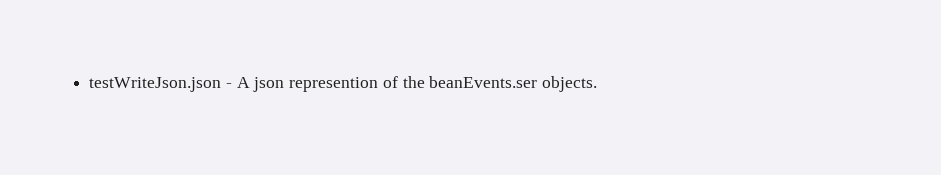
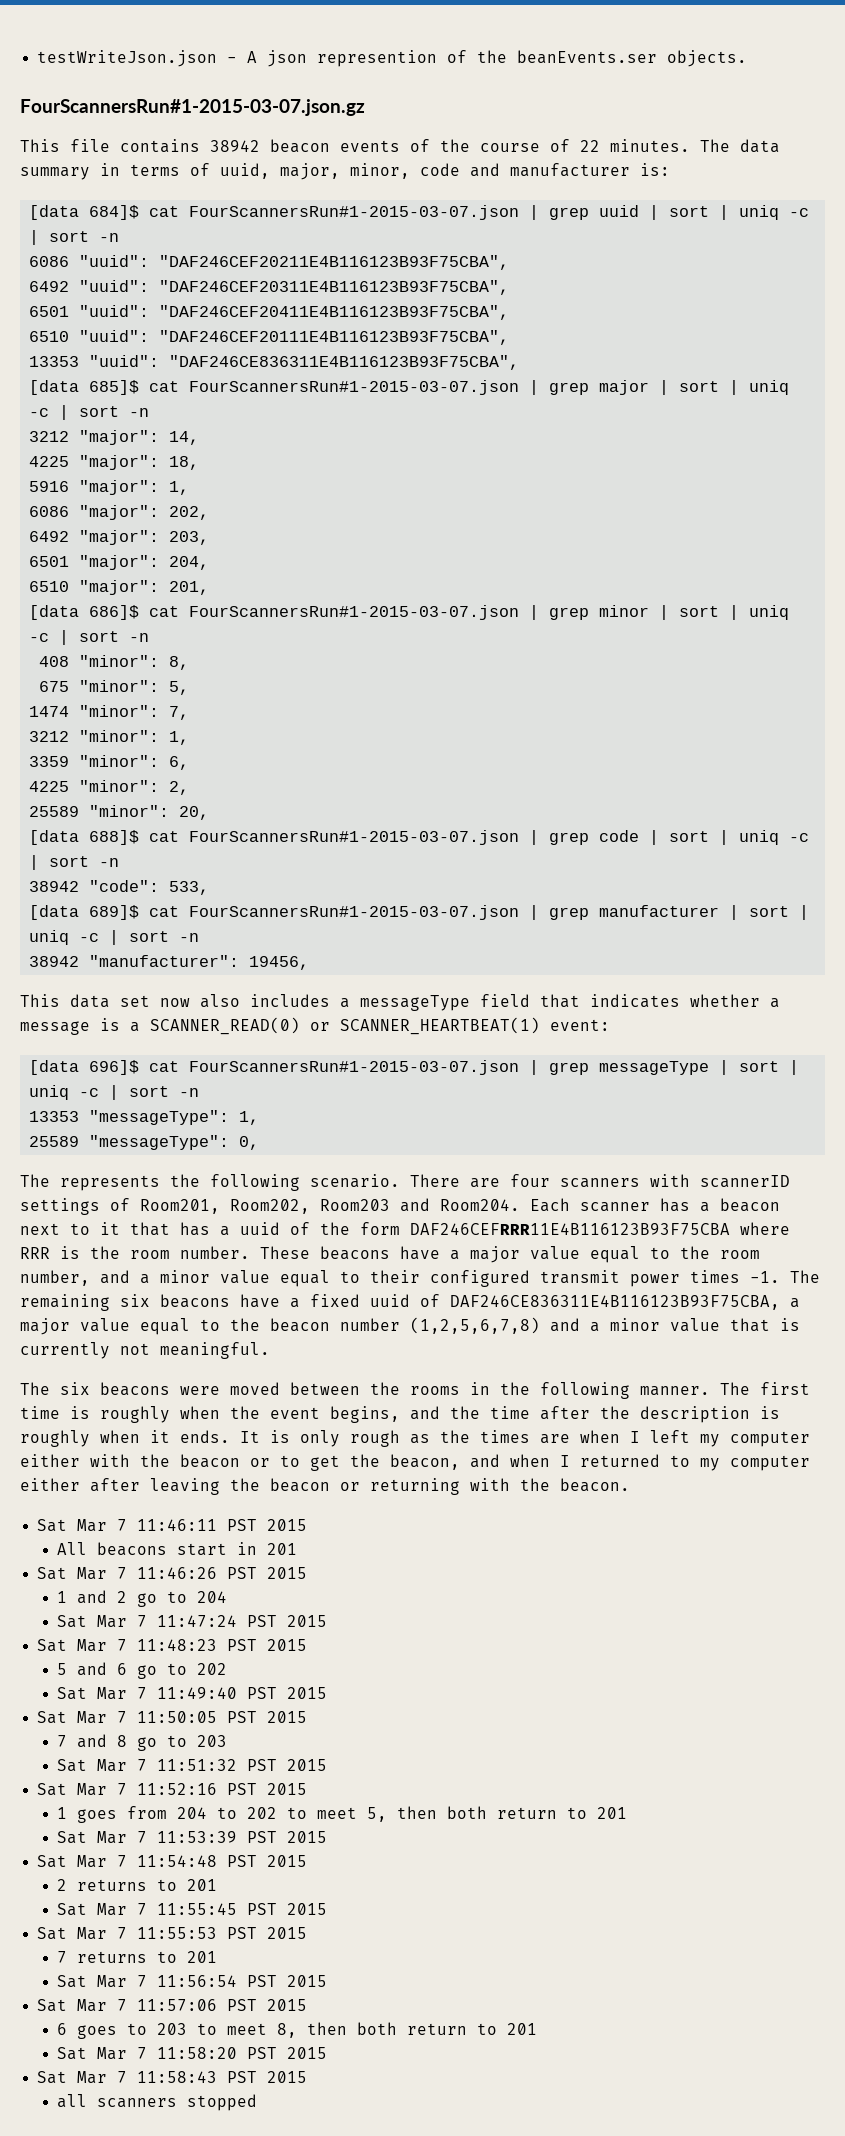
(598, 84) none -> [20,99,365,116] [20,139,780,153] [20,163,670,180] [29,205,810,220] [29,230,120,245] [29,255,510,270] [29,280,510,295] [29,305,510,320] [29,330,510,345] [29,355,520,370] [29,380,790,395] [29,405,150,420] [29,430,200,445] [29,455,200,470] [29,480,190,495] [29,505,210,520] [29,530,210,545] [29,555,210,570] [29,580,210,595] [29,605,790,620] [29,630,150,645] [39,655,190,670] [39,680,190,695] [29,705,190,720] [29,730,190,745] [29,755,190,770] [29,780,190,795] [29,805,210,820] [29,830,810,845] [29,855,120,870] [29,880,210,895] [29,905,810,920] [29,930,200,945] [29,955,310,970] [20,994,780,1011] [20,1017,610,1035] [29,1060,800,1075] [29,1085,200,1100] [29,1110,260,1125] [29,1135,260,1150] [20,1174,790,1191] [20,1198,780,1215] [20,1222,790,1236] [20,1246,760,1263] [20,1270,820,1287] [20,1294,800,1311] [20,1317,800,1335] [20,1342,270,1359] [20,1382,810,1399] [20,1406,780,1423] [20,1430,810,1447] [20,1454,810,1471] [20,1478,630,1495] [37,1519,308,1532] [57,1542,298,1556] [37,1567,308,1580] [57,1590,228,1607] [57,1615,328,1628] [37,1639,308,1652] [57,1662,228,1679] [57,1687,328,1700] [37,1711,308,1724] [57,1734,228,1751] [57,1759,328,1772] [37,1783,308,1796] [57,1806,628,1823] [57,1831,328,1844] [37,1855,308,1868] [57,1879,218,1891] [57,1903,328,1916] [37,1927,308,1940] [57,1951,218,1963] [57,1975,328,1988] [37,1999,308,2012] [57,2022,538,2039] [57,2047,328,2060] [37,2071,308,2084] [57,2094,258,2111] // FourScannersRun#1-2015-03-07.json.gz // This file contains 38942 beacon events of the course of 22 minutes. The data summary in terms of uuid, major, minor, code and manufacturer is: // [data 684]$ cat FourScannersRun#1-2015-03-07.json | grep uuid | sort | uniq -c | sort -n // 6086 "uuid": "DAF246CEF20211E4B116123B93F75CBA", // 6492 "uuid": "DAF246CEF20311E4B116123B93F75CBA", // 6501 "uuid": "DAF246CEF20411E4B116123B93F75CBA", // 6510 "uuid": "DAF246CEF20111E4B116123B93F75CBA", // 13353 "uuid": "DAF246CE836311E4B116123B93F75CBA", // [data 685]$ cat FourScannersRun#1-2015-03-07.json | grep major | sort | uniq -c | sort -n // 3212 "major": 14, // 4225 "major": 18, // 5916 "major": 1, // 6086 "major": 202, // 6492 "major": 203, // 6501 "major": 204, // 6510 "major": 201, // [data 686]$ cat FourScannersRun#1-2015-03-07.json | grep minor | sort | uniq -c | sort -n // 408 "minor": 8, // 675 "minor": 5, // 1474 "minor": 7, // 3212 "minor": 1, // 3359 "minor": 6, // 4225 "minor": 2, // 25589 "minor": 20, // [data 688]$ cat FourScannersRun#1-2015-03-07.json | grep code | sort | uniq -c | sort -n // 38942 "code": 533, // [data 689]$ cat FourScannersRun#1-2015-03-07.json | grep manufacturer | sort | uniq -c | sort -n // 38942 "manufacturer": 19456, // This data set now also includes a messageType field that indicates whether a message is a SCANNER_READ(0) or SCANNER_HEARTBEAT(1) event: // [data 696]$ cat FourScannersRun#1-2015-03-07.json | grep messageType | sort | uniq -c | sort -n // 13353 "messageType": 1, // 25589 "messageType": 0, // The represents the following scenario. There are four scanners with scannerID settings of Room201, Room202, Room203 and Room204. Each scanner has a beacon next to it that has a uuid of the form DAF246CEFRRR11E4B116123B93F75CBA where RRR is the room number. These beacons have a major value equal to the room number, and a minor value equal to their configured transmit power times -1. The remaining six beacons have a fixed uuid of DAF246CE836311E4B116123B93F75CBA, a major value equal to the beacon number (1,2,5,6,7,8) and a minor value that is currently not meaningful. // The six beacons were moved between the rooms in the following manner. The first time is roughly when the event begins, and the time after the description is roughly when it ends. It is only rough as the times are when I left my computer either with the beacon or to get the beacon, and when I returned to my computer either after leaving the beacon or returning with the beacon. // Sat Mar 7 11:46:11 PST 2015 // All beacons start in 201 // Sat Mar 7 11:46:26 PST 2015 // 1 and 2 go to 204 // Sat Mar 7 11:47:24 PST 2015 // Sat Mar 7 11:48:23 PST 2015 // 5 and 6 go to 202 // Sat Mar 7 11:49:40 PST 2015 // Sat Mar 7 11:50:05 PST 2015 // 7 and 8 go to 203 // Sat Mar 7 11:51:32 PST 2015 // Sat Mar 7 11:52:16 PST 2015 // 1 goes from 204 to 202 to meet 5, then both return to 201 // Sat Mar 7 11:53:39 PST 2015 // Sat Mar 7 11:54:48 PST 2015 // 2 returns to 201 // Sat Mar 7 11:55:45 PST 2015 // Sat Mar 7 11:55:53 PST 2015 // 7 returns to 201 // Sat Mar 7 11:56:54 PST 2015 // Sat Mar 7 11:57:06 PST 2015 // 6 goes to 203 to meet 8, then both return to 201 // Sat Mar 7 11:58:20 PST 2015 // Sat Mar 7 11:58:43 PST 2015 // all scanners stopped

